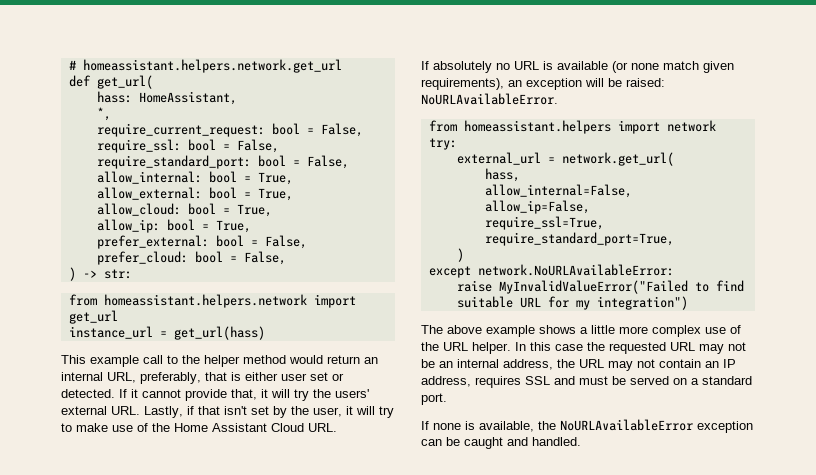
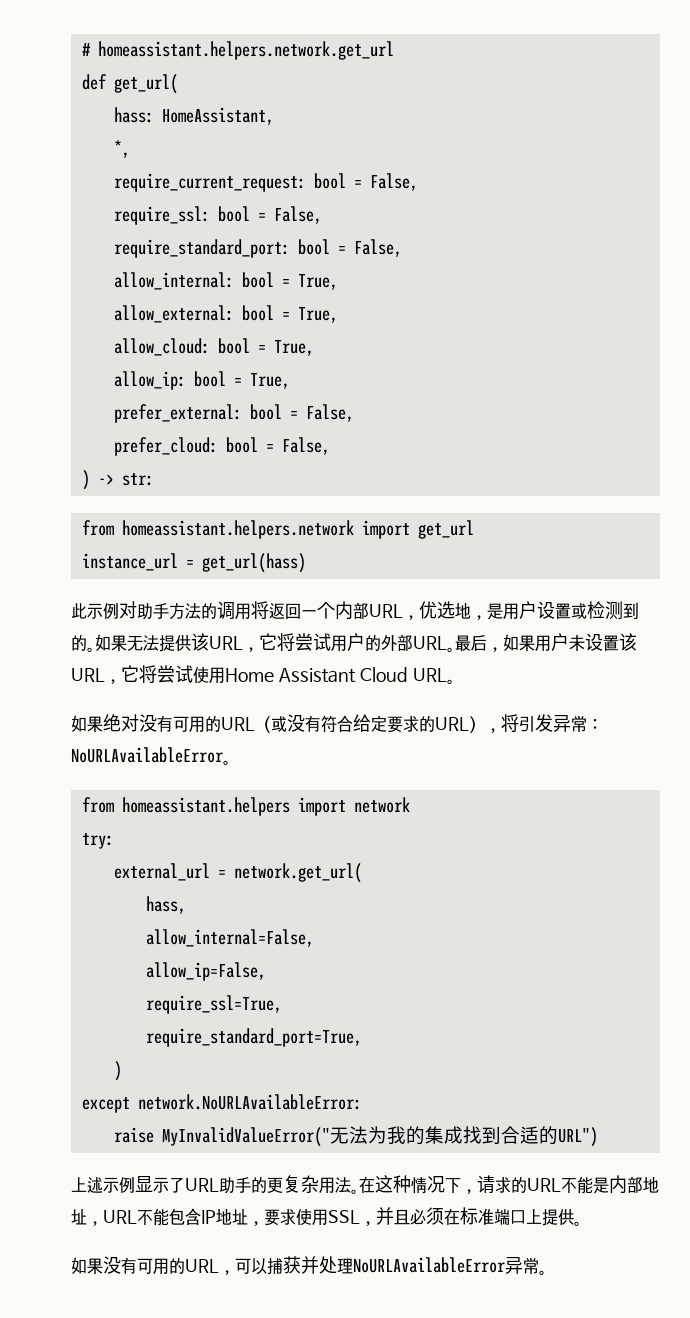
[61,355,378,367] [61,372,344,384] [61,389,369,401] [61,406,394,418] [61,423,337,432] [421,61,734,73] [421,78,665,90] [421,93,558,105] This example call to the helper method would return an internal URL, preferably, that is either user set or detected. If it cannot provide that, it will try the users' external URL. Lastly, if that isn't set by the user, it will try to make use of the Home Assistant Cloud URL. // If absolutely no URL is available (or none match given requirements), an exception will be raised: NoURLAvailableError. -> [71,601,639,620] [71,633,637,652] [71,665,455,684] [71,714,603,733] [71,747,231,765] 此示例对助手方法的调用将返回一个内部URL，优选地，是用户设置或检测到的。如果无法提供该URL，它将尝试用户的外部URL。最后，如果用户未设置该URL，它将尝试使用Home Assistant Cloud URL。 // 如果绝对没有可用的URL（或没有符合给定要求的URL），将引发异常：NoURLAvailableError。
[498,280,744,294] [456,296,688,310] [421,325,741,337] [421,342,746,354] [421,359,736,371] [421,376,752,388] [421,393,447,405] [421,419,753,433] [421,437,581,449] MyInvalidValueError("Failed to find suitable URL for my integration") // The above example shows a little more complex use of the URL helper. In this case the requested URL may not be an internal address, the URL may not contain an IP address, requires SSL and must be served on a standard port. // If none is available, the NoURLAvailableError exception can be caught and handled. -> [161,1126,598,1147] [71,1175,659,1194] [71,1207,582,1226] [71,1256,547,1275] MyInvalidValueError("无法为我的集成找到合适的URL") // 上述示例显示了URL助手的更复杂用法。在这种情况下，请求的URL不能是内部地址，URL不能包含IP地址，要求使用SSL，并且必须在标准端口上提供。 // 如果没有可用的URL，可以捕获并处理NoURLAvailableError异常。

